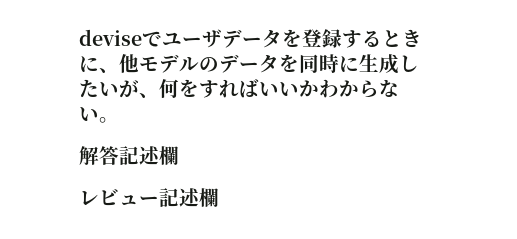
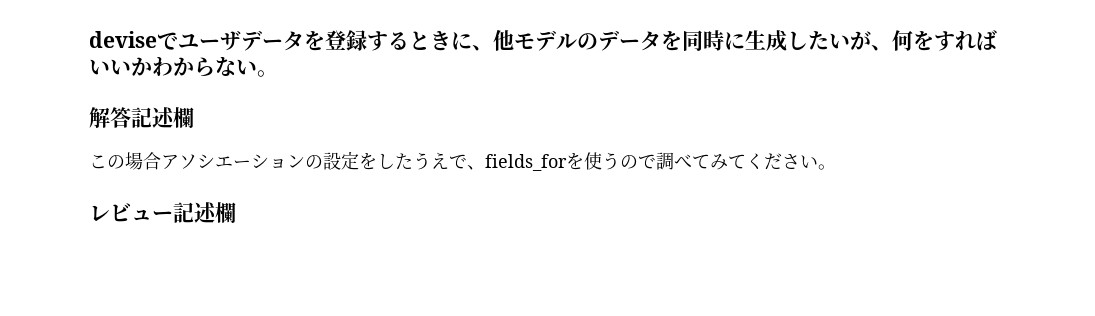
(179, 155) none -> [89,151,836,171] // この場合アソシエーションの設定をしたうえで、fields_forを使うので調べてみてください。

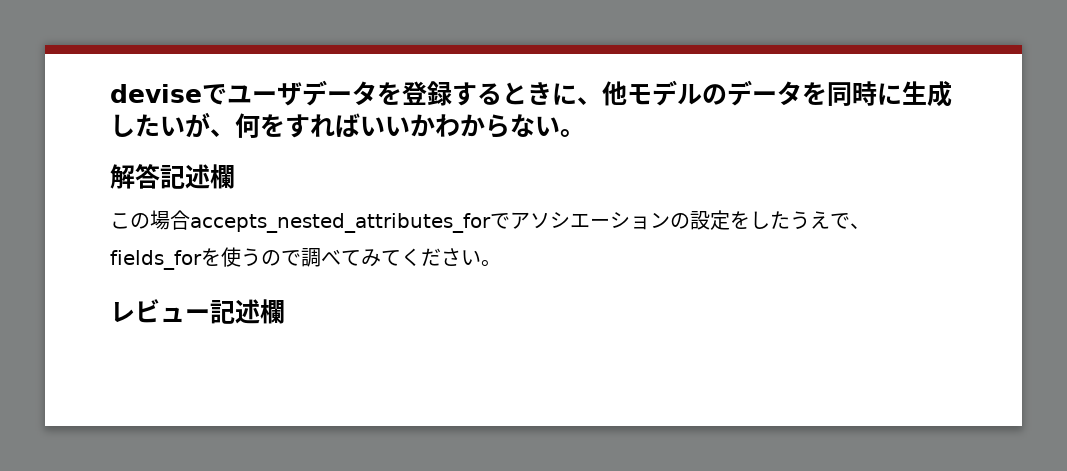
(161, 161) none -> [190,213,510,233] accepts_nested_attributes_forで

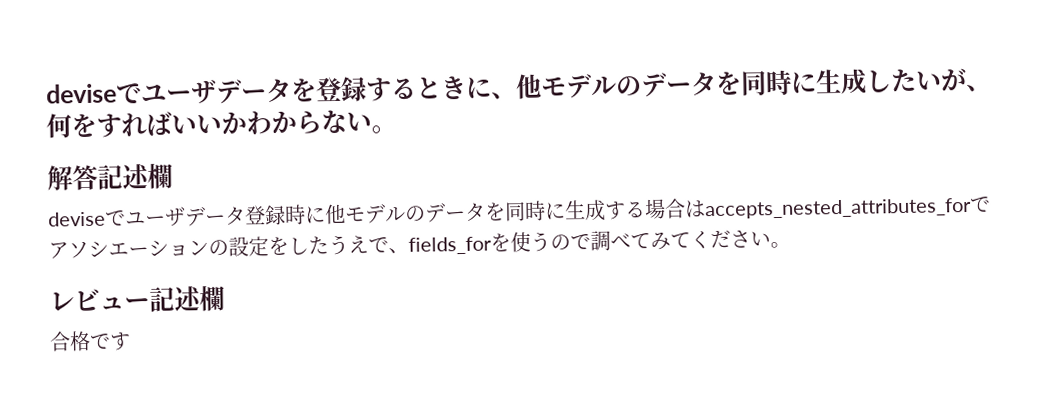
[110,210,190,230] この場合 -> [48,198,706,227] deviseでユーザデータ登録時に他モデルのデータを同時に生成する場合は
(285, 311) none -> [49,330,131,352] // 合格です

